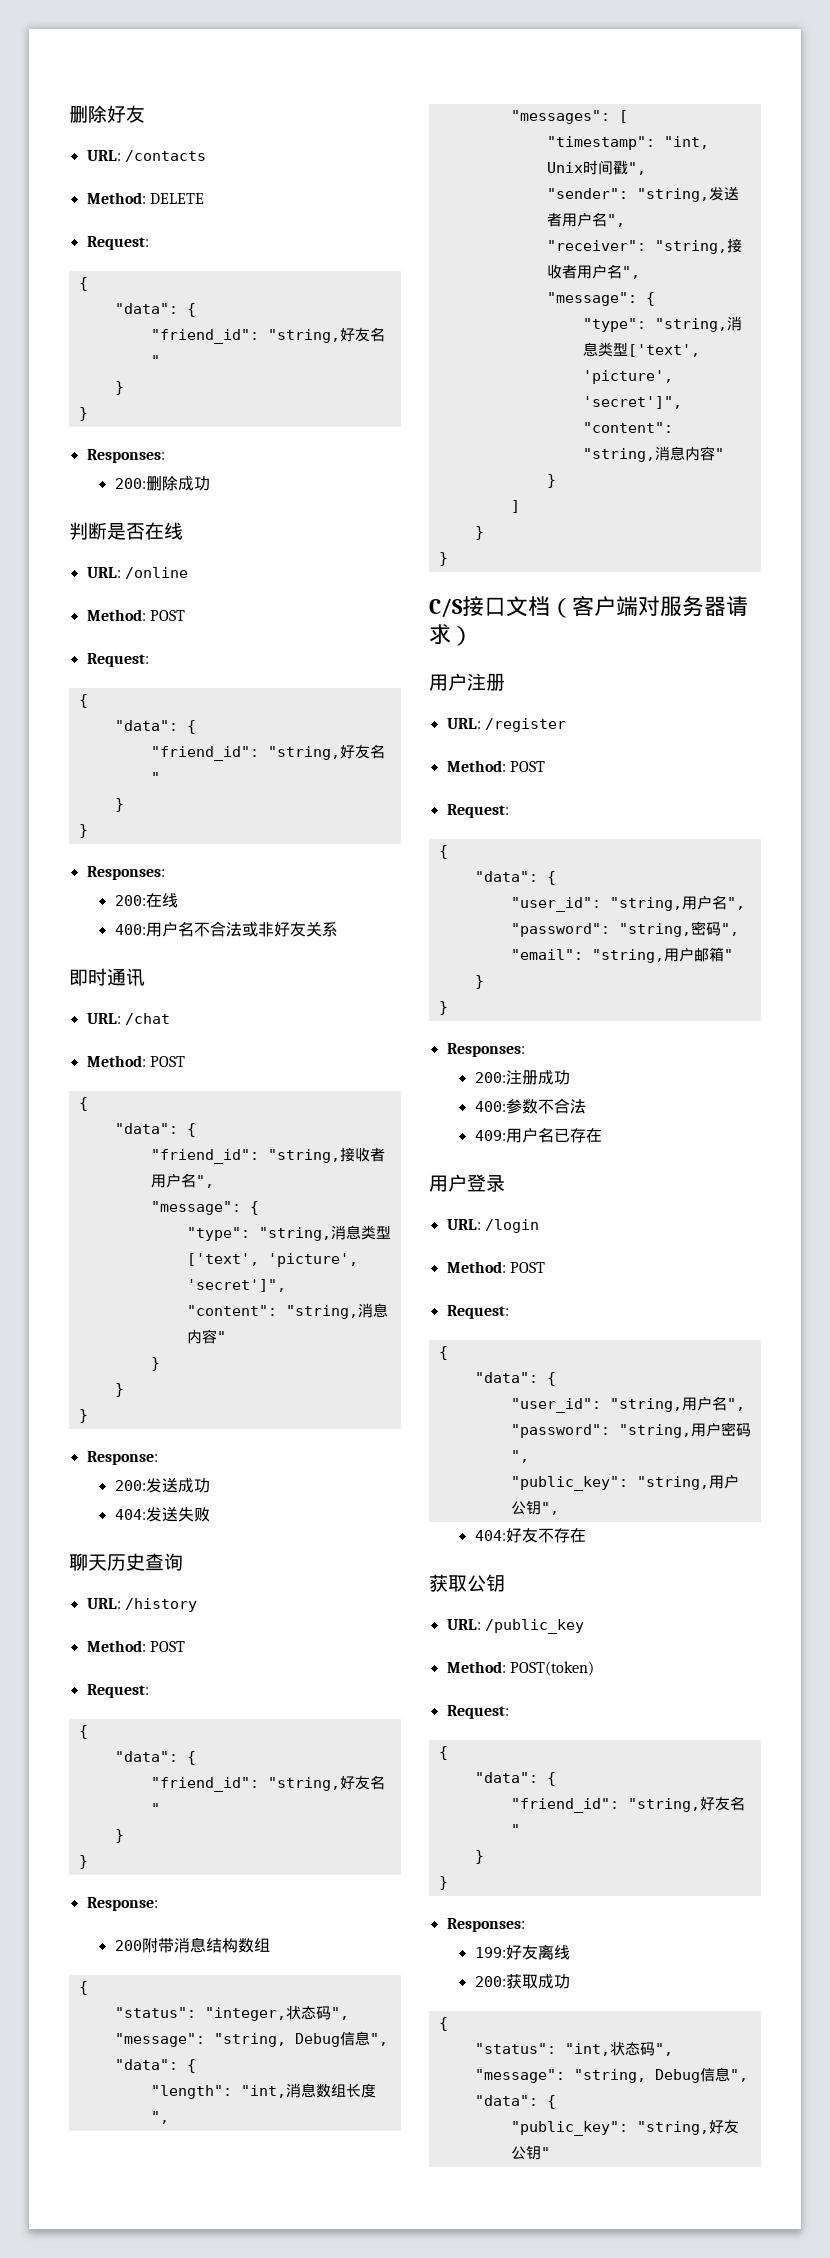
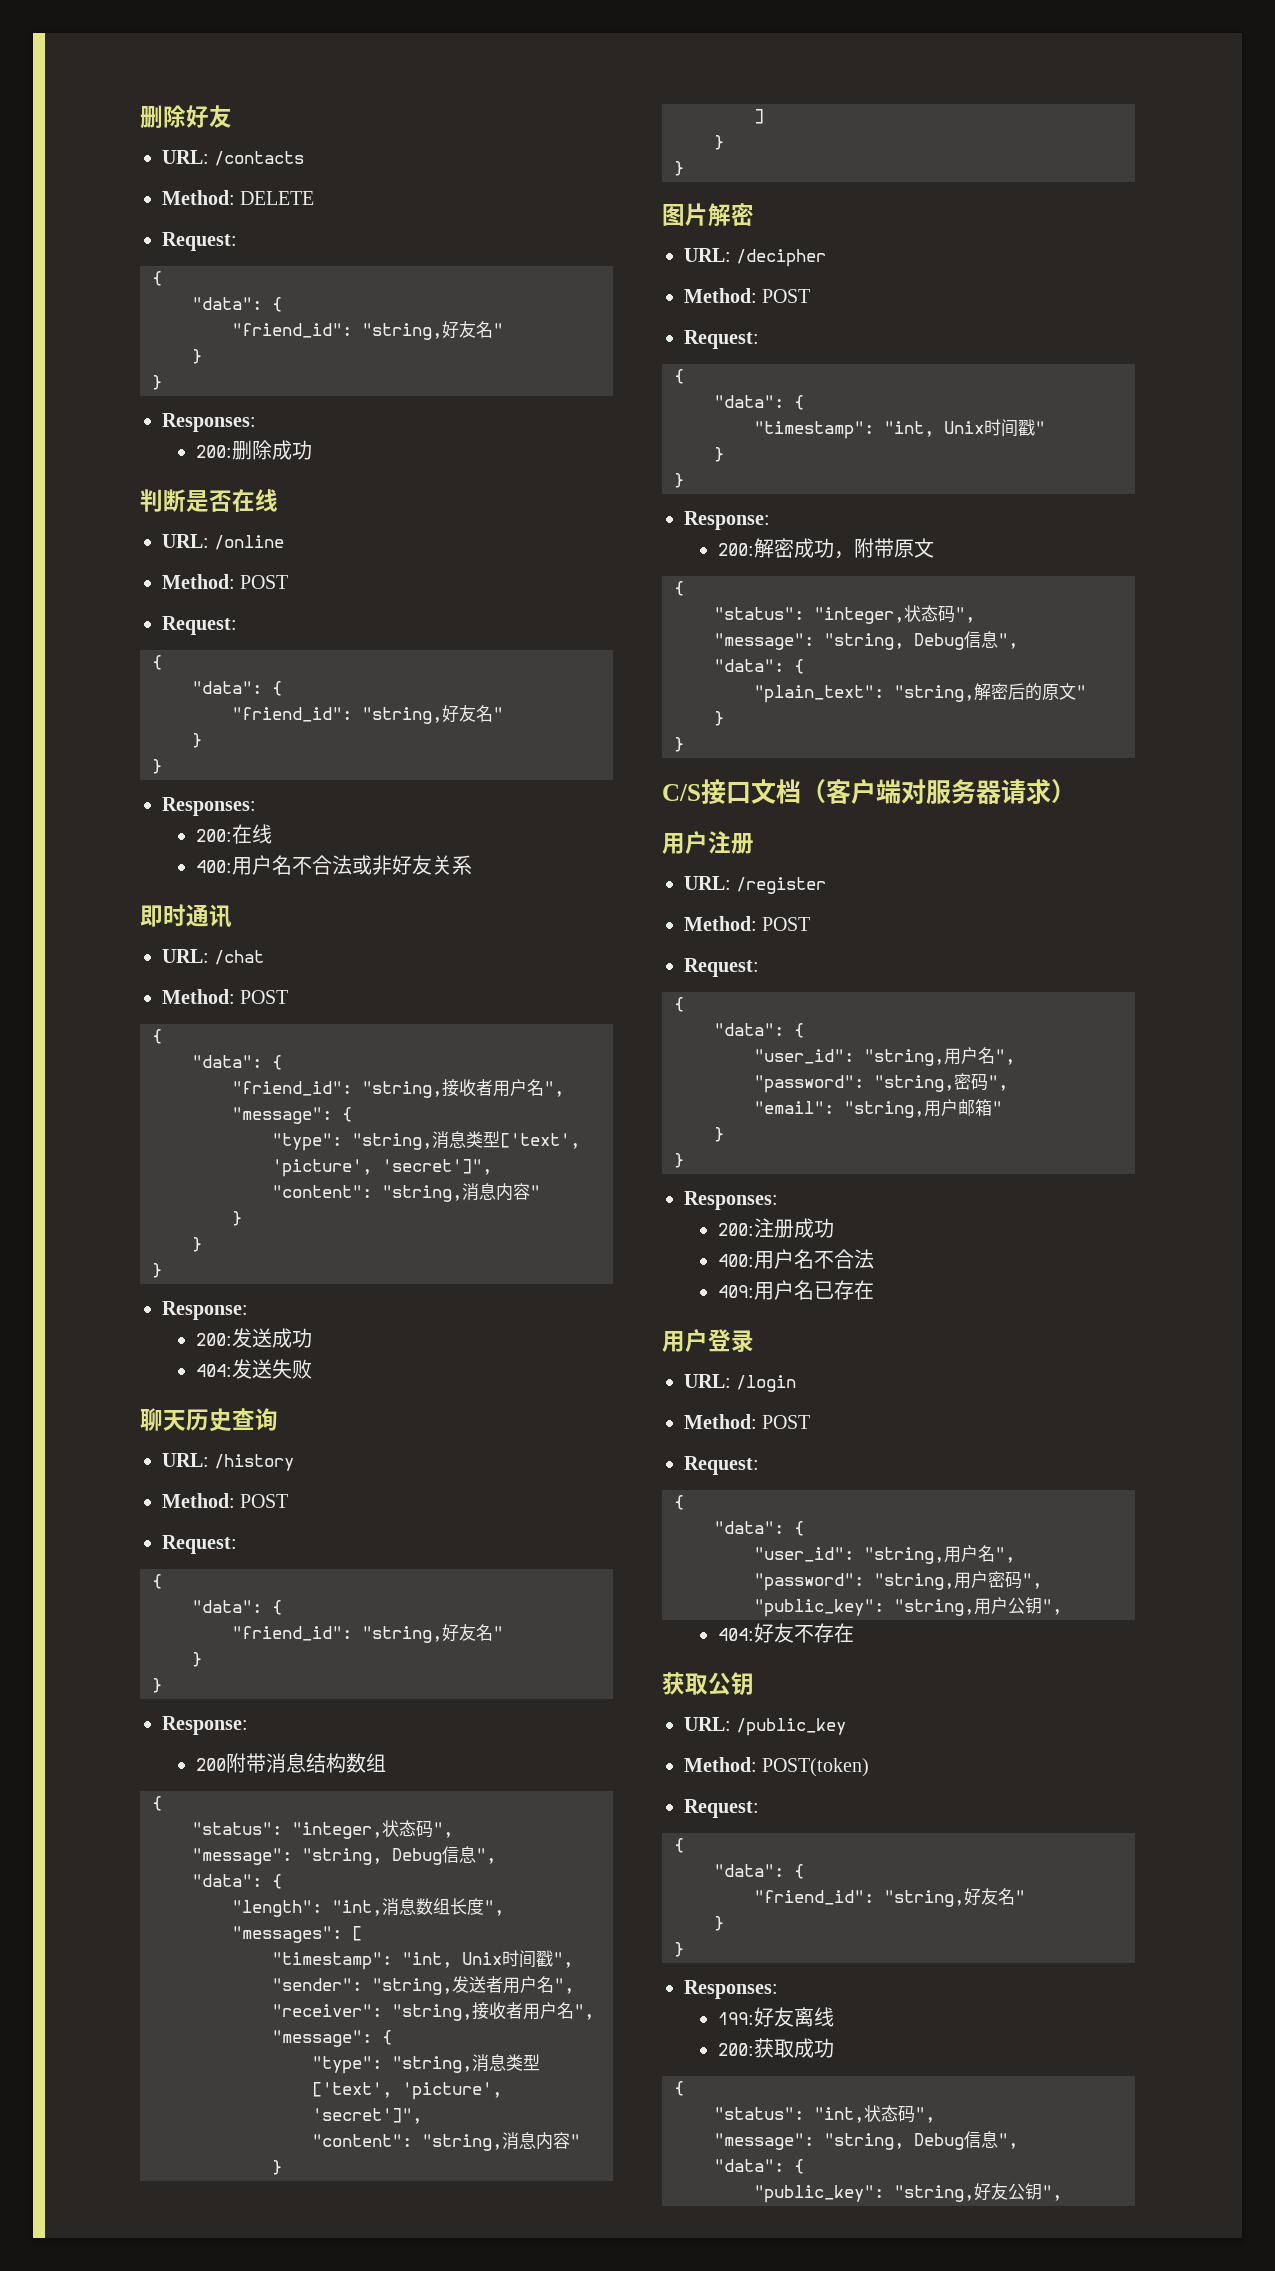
(448, 559) none -> [662,203,754,227] [684,248,827,267] [684,288,811,303] [684,330,759,349] [674,369,684,384] [714,395,804,410] [754,419,1045,439] [714,447,724,462] [674,473,684,488] [684,511,770,530] [718,538,935,559] [674,581,684,596] [714,605,975,624] [714,631,1018,650] [714,659,804,674] [754,683,1086,703] [714,711,724,726] [674,737,684,752] // 图片解密 // URL: /decipher // Method: POST // Request: // { // "data": { // "timestamp": "int, Unix时间戳" // } // } // Response: // 200:解密成功，附带原文 // { // "status": "integer,状态码", // "message": "string, Debug信息", // "data": { // "plain_text": "string,解密后的原文" // } // }
[505,1099,538,1114] 参数 -> [754,1249,815,1269] 用户名
[540,2147,550,2158] " -> [1042,2185,1062,2201] ",

